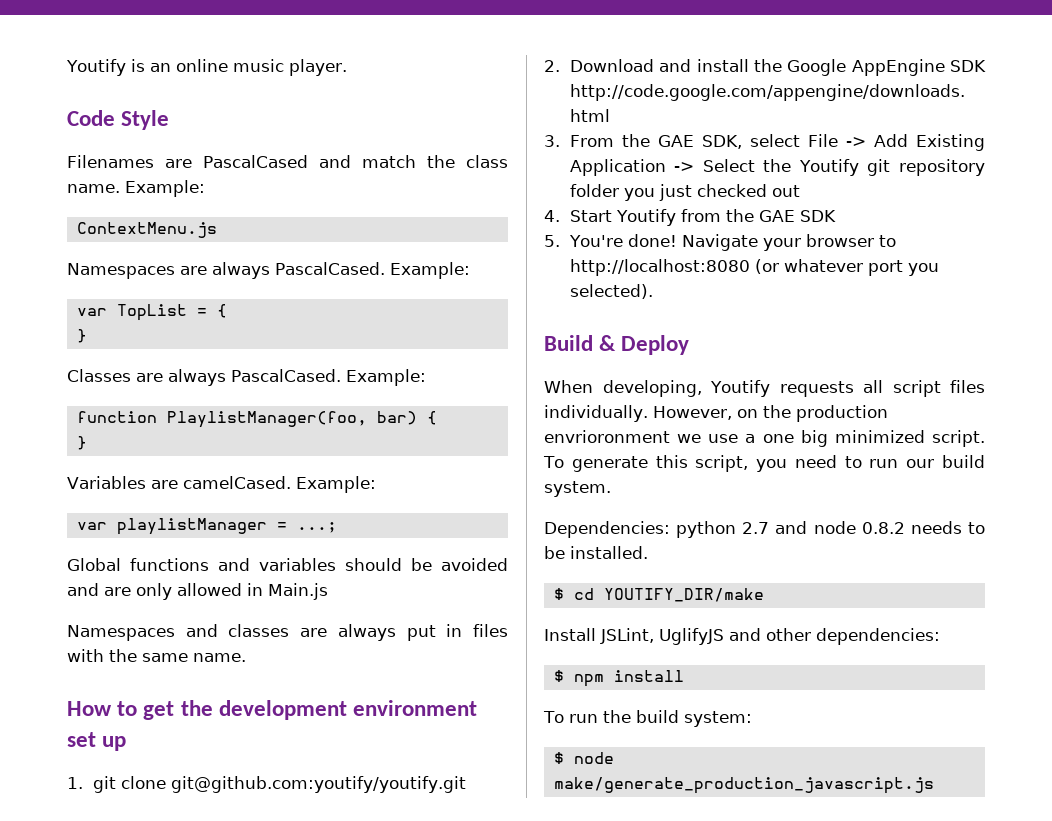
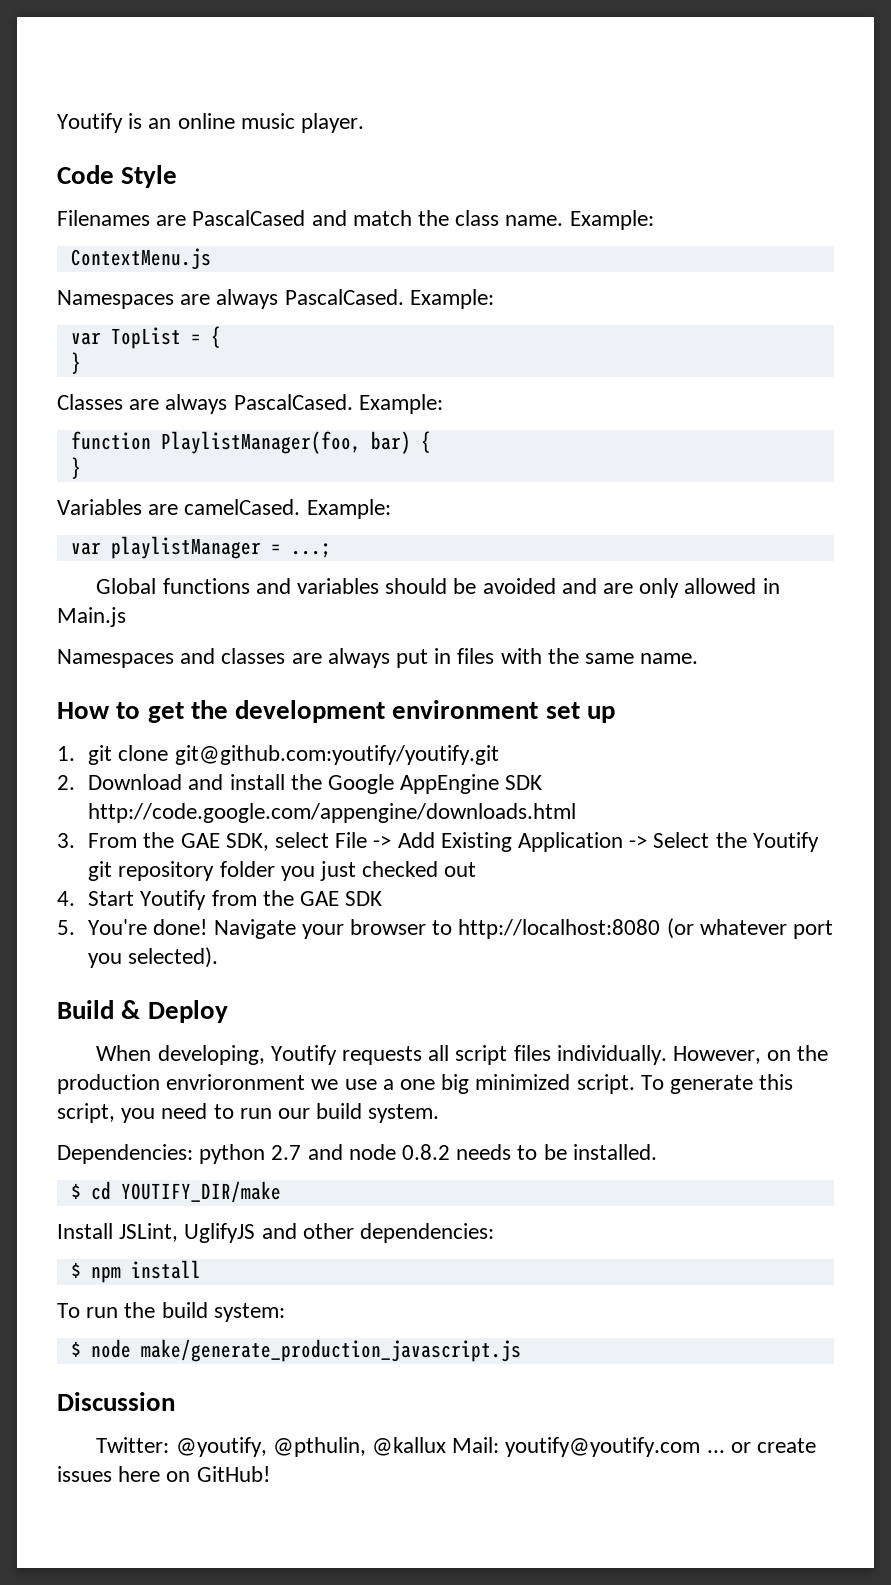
(934, 785) none -> [57,1392,175,1411] [96,1437,817,1457] [57,1466,270,1482] // Discussion // Twitter: @youtify, @pthulin, @kallux Mail: youtify@youtify.com ... or create issues here on GitHub!

